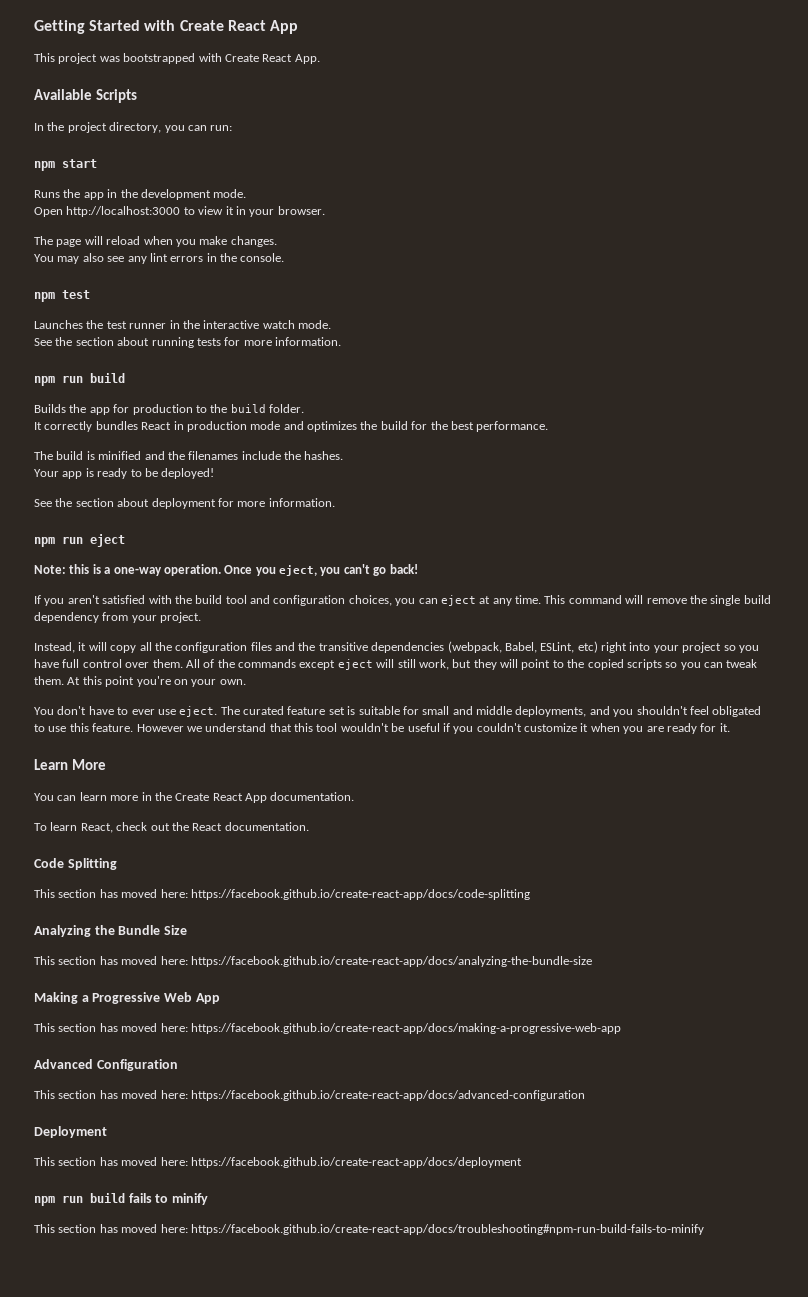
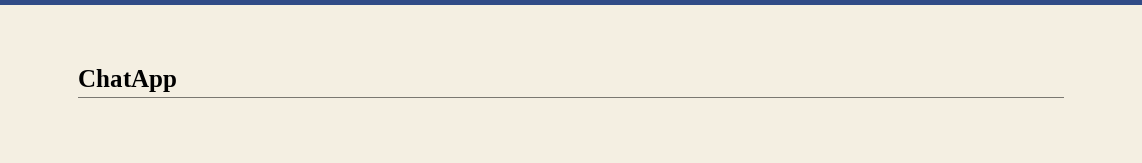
[34,20,298,34] [34,53,320,64] [34,89,137,103] [34,122,233,133] [34,159,97,171] [34,189,247,200] [34,206,325,217] [34,236,277,247] [34,253,285,264] [34,290,90,302] [34,320,331,329] [34,337,341,348] [34,373,125,386] [34,404,304,415] [34,421,549,432] [34,451,344,460] [34,468,215,479] [34,498,335,509] [34,534,125,547] [34,564,418,576] [34,595,771,606] [34,612,202,623] [34,641,759,653] [34,659,758,670] [34,676,246,687] [34,706,762,717] [34,723,730,734] [34,759,106,770] [34,792,355,803] [34,822,309,833] [34,858,117,870] [34,889,530,900] [34,925,187,937] [34,956,592,967] [34,992,220,1004] [34,1023,621,1034] [34,1059,178,1071] [34,1090,585,1101] [34,1126,107,1138] [34,1157,522,1168] [34,1193,208,1206] [34,1224,704,1235] Getting Started with Create React App // This project was bootstrapped with Create React App. // Available Scripts // In the project directory, you can run: // npm start // Runs the app in the development mode. // Open http://localhost:3000 to view it in your browser. // The page will reload when you make changes. // You may also see any lint errors in the console. // npm test // Launches the test runner in the interactive watch mode. // See the section about running tests for more information. // npm run build // Builds the app for production to the build folder. // It correctly bundles React in production mode and optimizes the build for the best performance. // The build is minified and the filenames include the hashes. // Your app is ready to be deployed! // See the section about deployment for more information. // npm run eject // Note: this is a one-way operation. Once you eject, you can't go back! // If you aren't satisfied with the build tool and configuration choices, you can eject at any time. This command will remove the single build dependency from your project. // Instead, it will copy all the configuration files and the transitive dependencies (webpack, Babel, ESLint, etc) right into your project so you have full control over them. All of the commands except eject will still work, but they will point to the copied scripts so you can tweak them. At this point you're on your own. // You don't have to ever use eject. The curated feature set is suitable for small and middle deployments, and you shouldn't feel obligated to use this feature. However we understand that this tool wouldn't be useful if you couldn't customize it when you are ready for it. // Learn More // You can learn more in the Create React App documentation. // To learn React, check out the React documentation. // Code Splitting // This section has moved here: https://facebook.github.io/create-react-app/docs/code-splitting // Analyzing the Bundle Size // This section has moved here: https://facebook.github.io/create-react-app/docs/analyzing-the-bundle-size // Making a Progressive Web App // This section has moved here: https://facebook.github.io/create-react-app/docs/making-a-progressive-web-app // Advanced Configuration // This section has moved here: https://facebook.github.io/create-react-app/docs/advanced-configuration // Deployment // This section has moved here: https://facebook.github.io/create-react-app/docs/deployment // npm run build fails to minify // This section has moved here: https://facebook.github.io/create-react-app/docs/troubleshooting#npm-run-build-fails-to-minify -> [78,69,177,92] ChatApp

